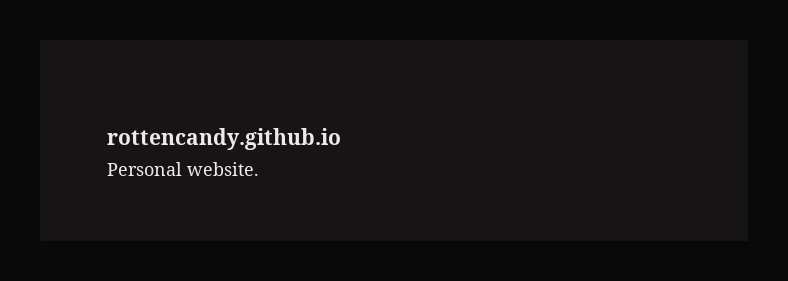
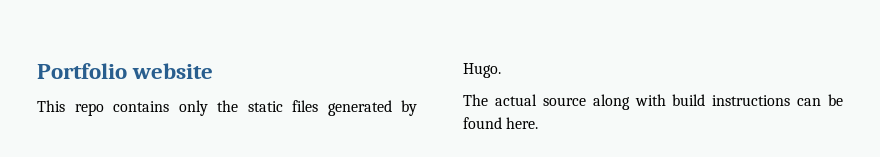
[107,128,341,150] [107,162,259,176] rottencandy.github.io // Personal website. -> [37,63,214,79] [37,100,417,116] [463,63,501,78] [463,94,843,110] [463,117,539,129] Portfolio website // This repo contains only the static files generated by Hugo. // The actual source along with build instructions can be found here.

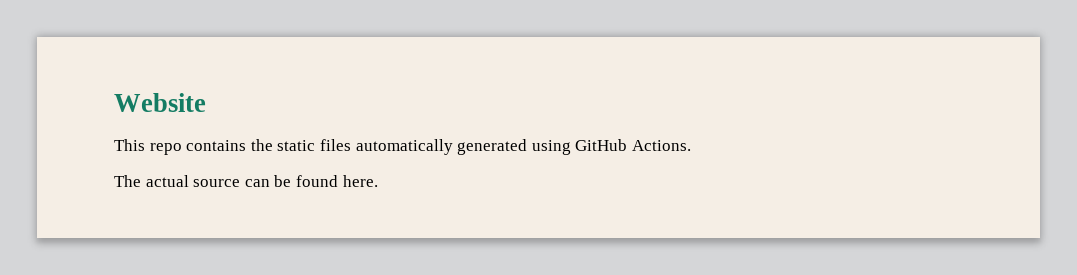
[37,63,214,79] Portfolio website -> [114,93,206,112] Website
[178,100,208,116] only -> (247, 145) none
[327,100,417,116] [463,63,501,78] generated by Hugo. -> [355,139,691,155] automatically generated using GitHub Actions.
[592,94,791,110] along with build instructions -> (241, 183) none

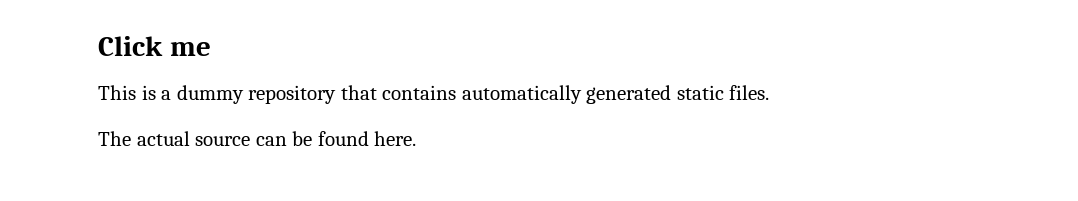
[114,93,206,112] Website -> [98,36,211,56] Click me
[149,139,691,155] repo contains the static files automatically generated using GitHub Actions. -> [141,85,770,104] is a dummy repository that contains automatically generated static files.

